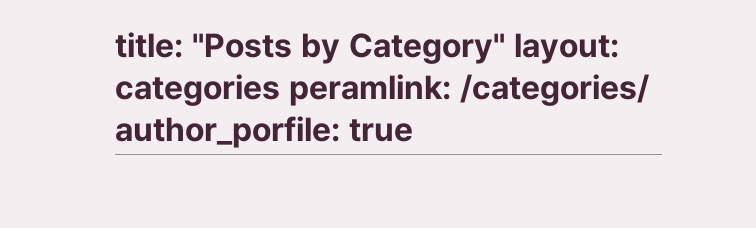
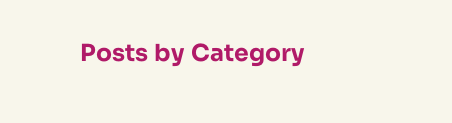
[115,32,619,64] [115,74,649,106] [115,116,413,148] title: "Posts by Category" layout: categories peramlink: /categories/ author_porfile: true -> [80,43,305,67] Posts by Category

